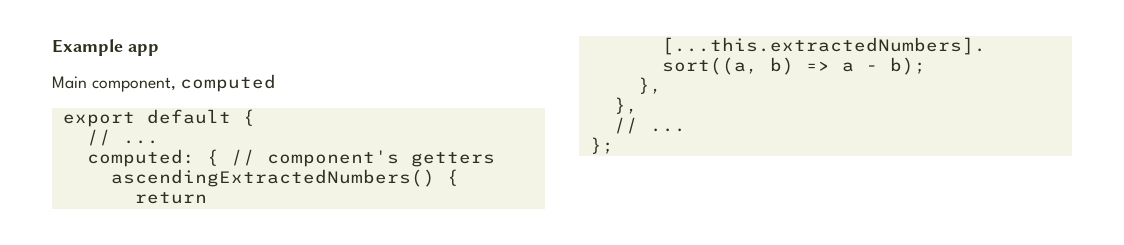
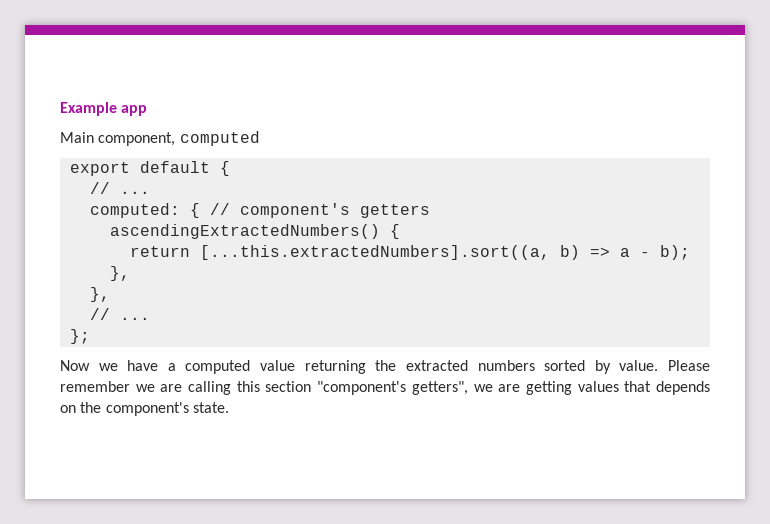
(614, 145) none -> [60,360,711,374] [60,381,711,395] [60,402,229,416] // Now we have a computed value returning the extracted numbers sorted by value. Please remember we are calling this section "component's getters", we are getting values that depends on the component's state.

